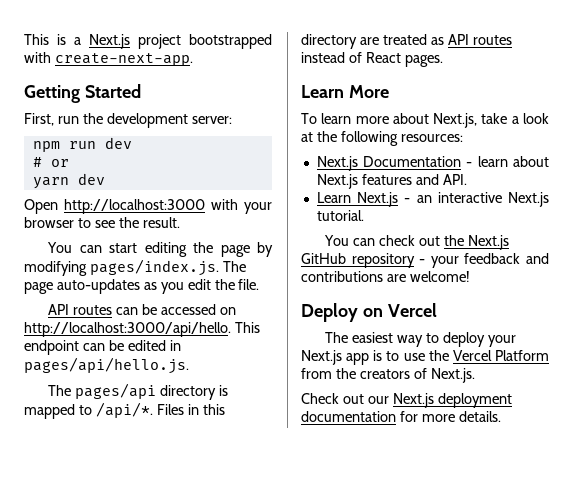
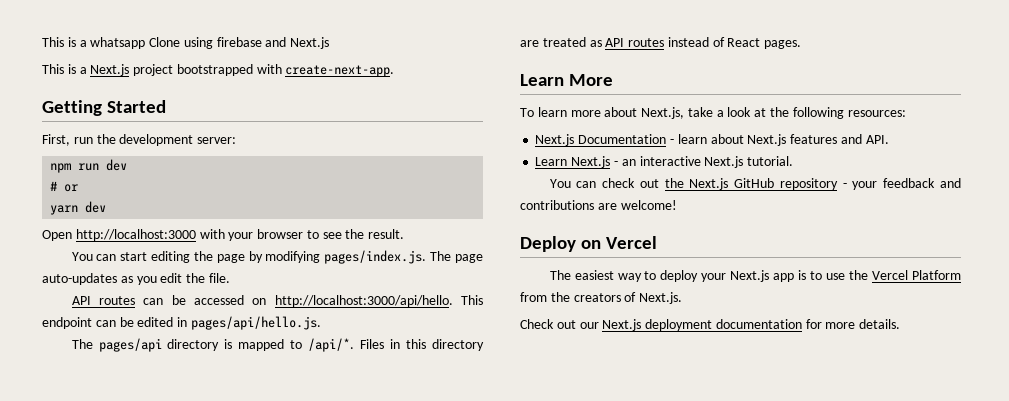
[24,34,81,45] This is a -> [42,37,330,49] [42,64,87,74] This is a whatsapp Clone using firebase and Next.js // This is a

